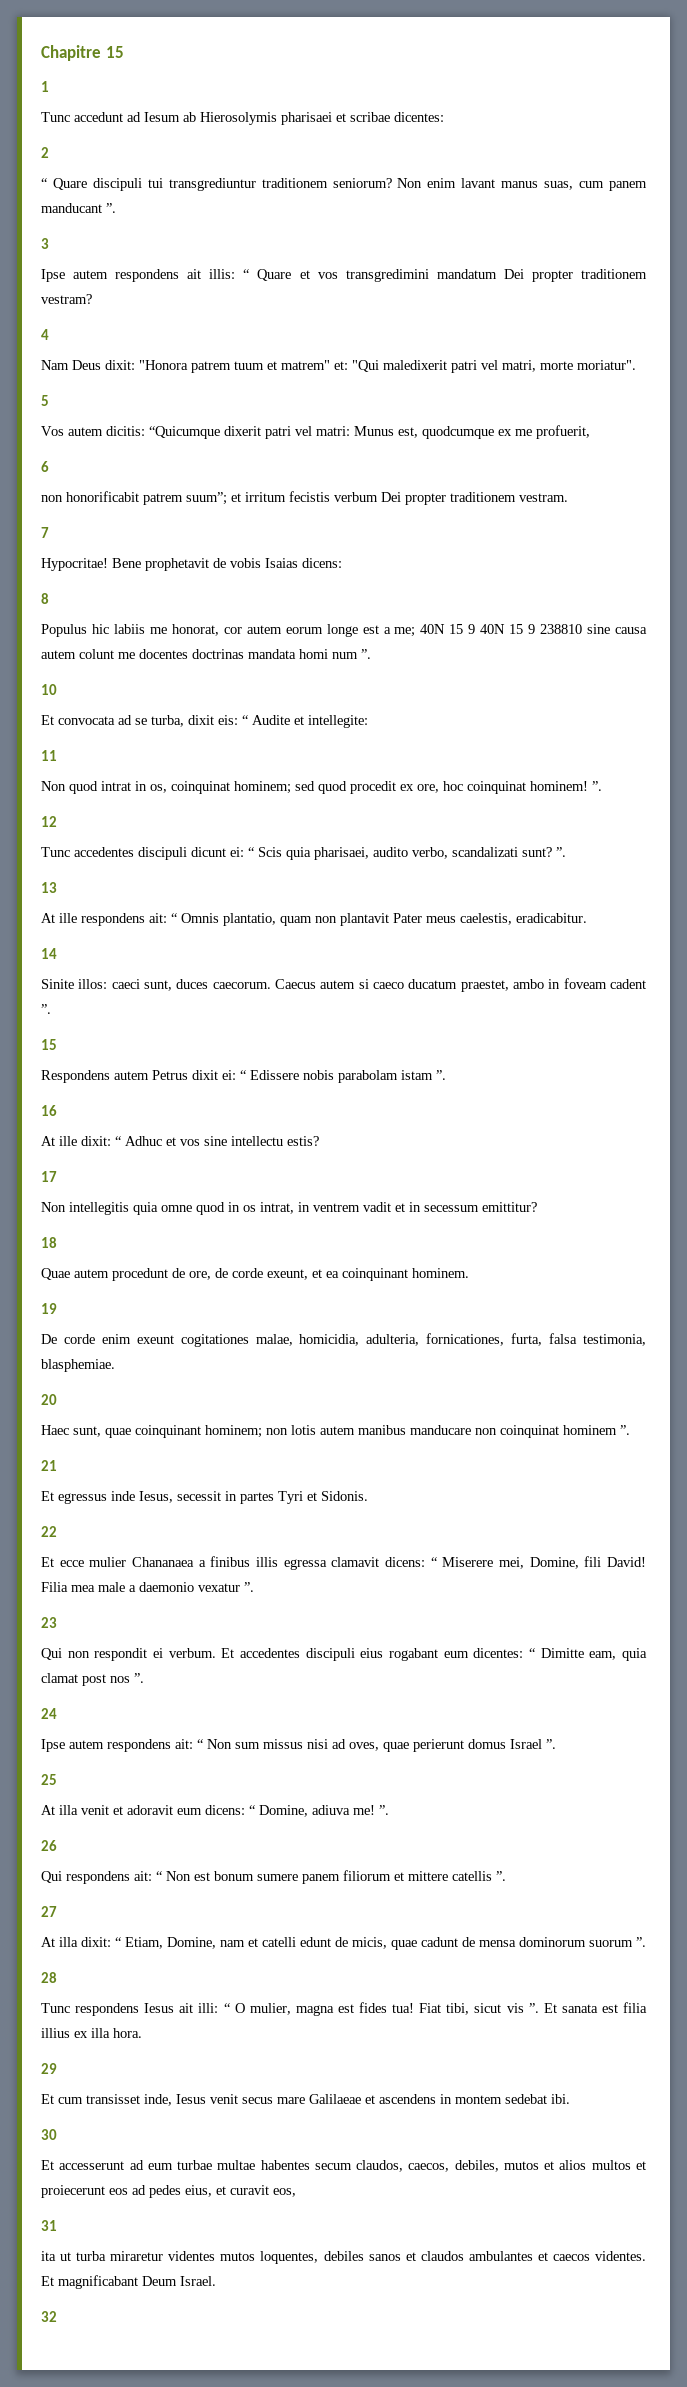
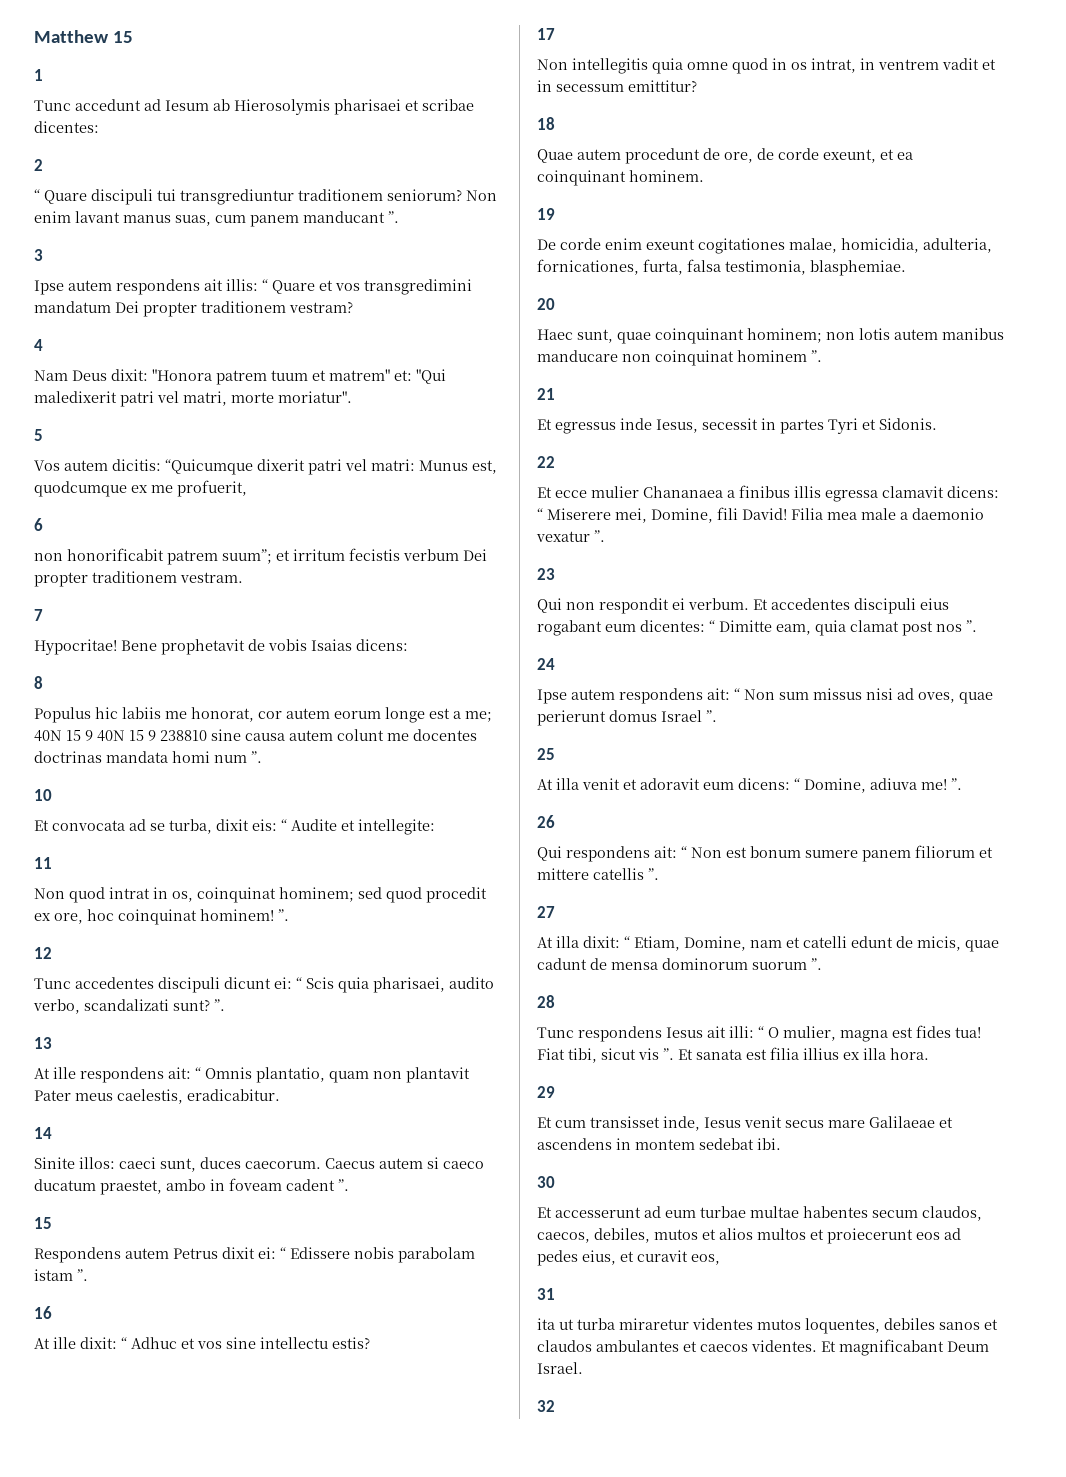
[41,45,101,61] Chapitre -> [34,30,109,43] Matthew

